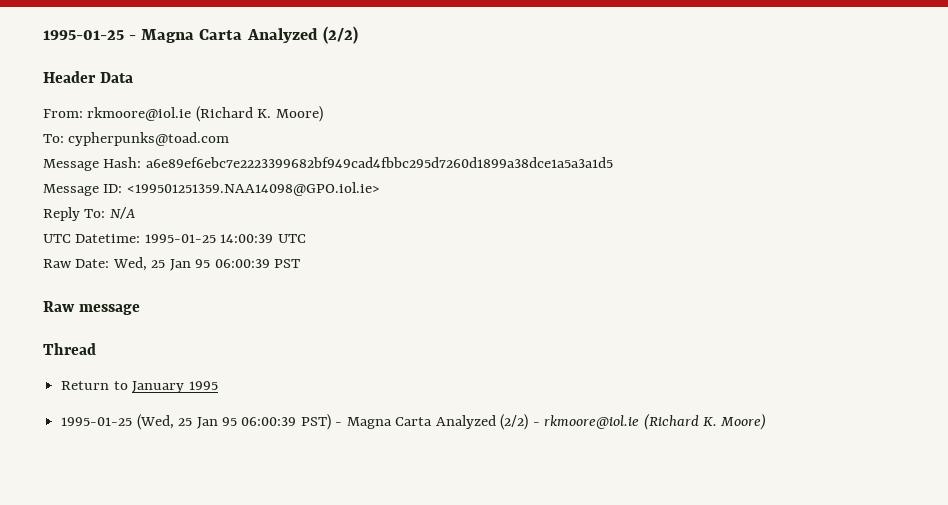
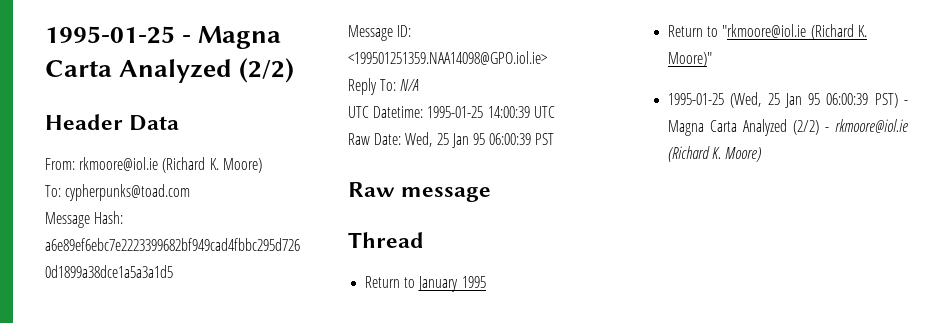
(218, 385) none -> [668,24,867,40] [668,52,713,67] // Return to "rkmoore@iol.ie (Richard K. Moore)"

